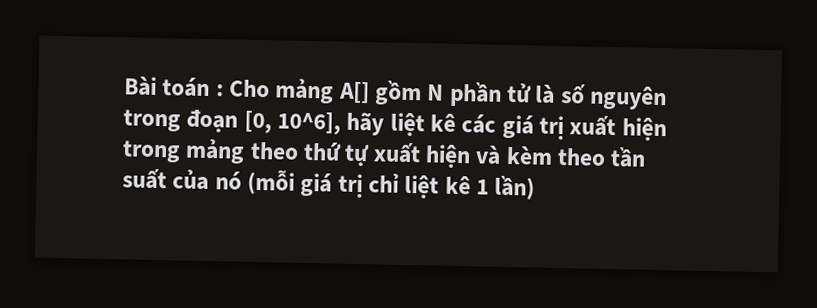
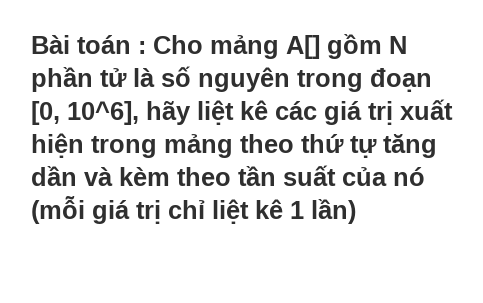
[372,142,472,169] xuất hiện -> [383,134,437,158] [31,166,77,186] tăng dần

